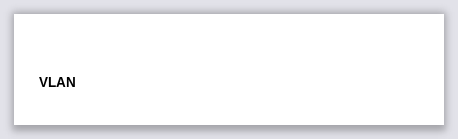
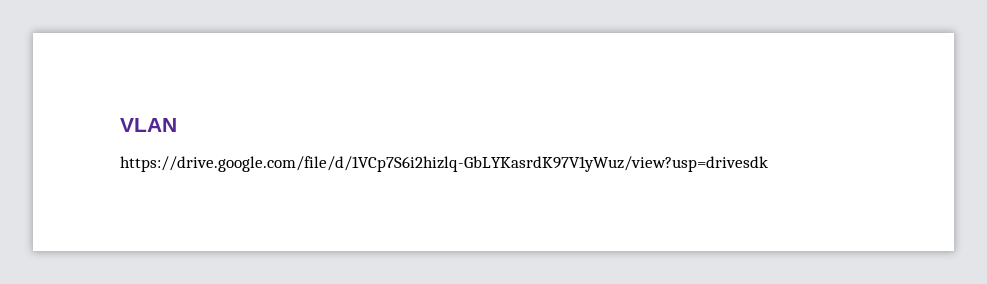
(76, 82) none -> [120,156,768,172] // https://drive.google.com/file/d/1VCp7S6i2hizlq-GbLYKasrdK97V1yWuz/view?usp=drivesdk

